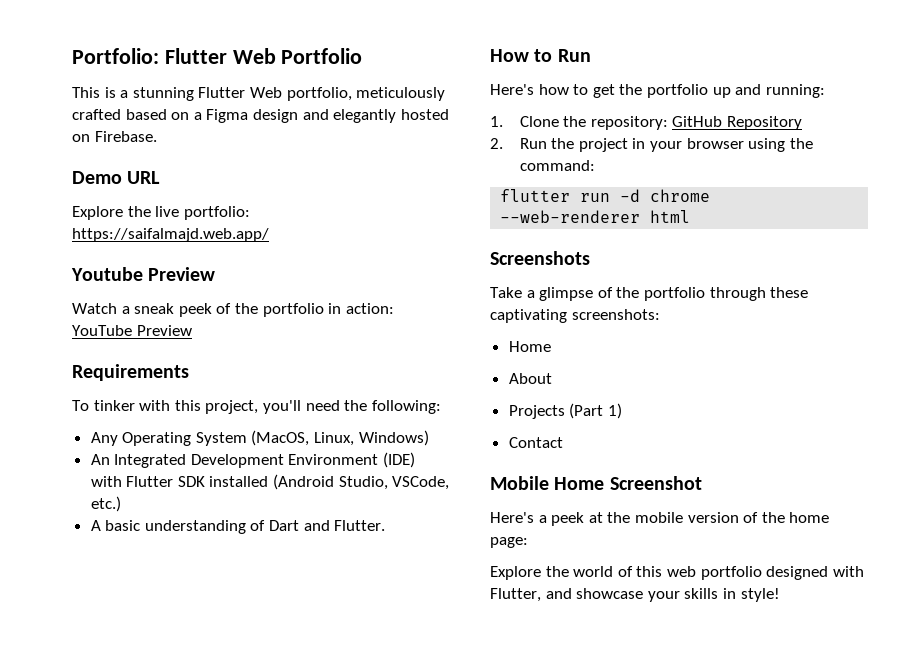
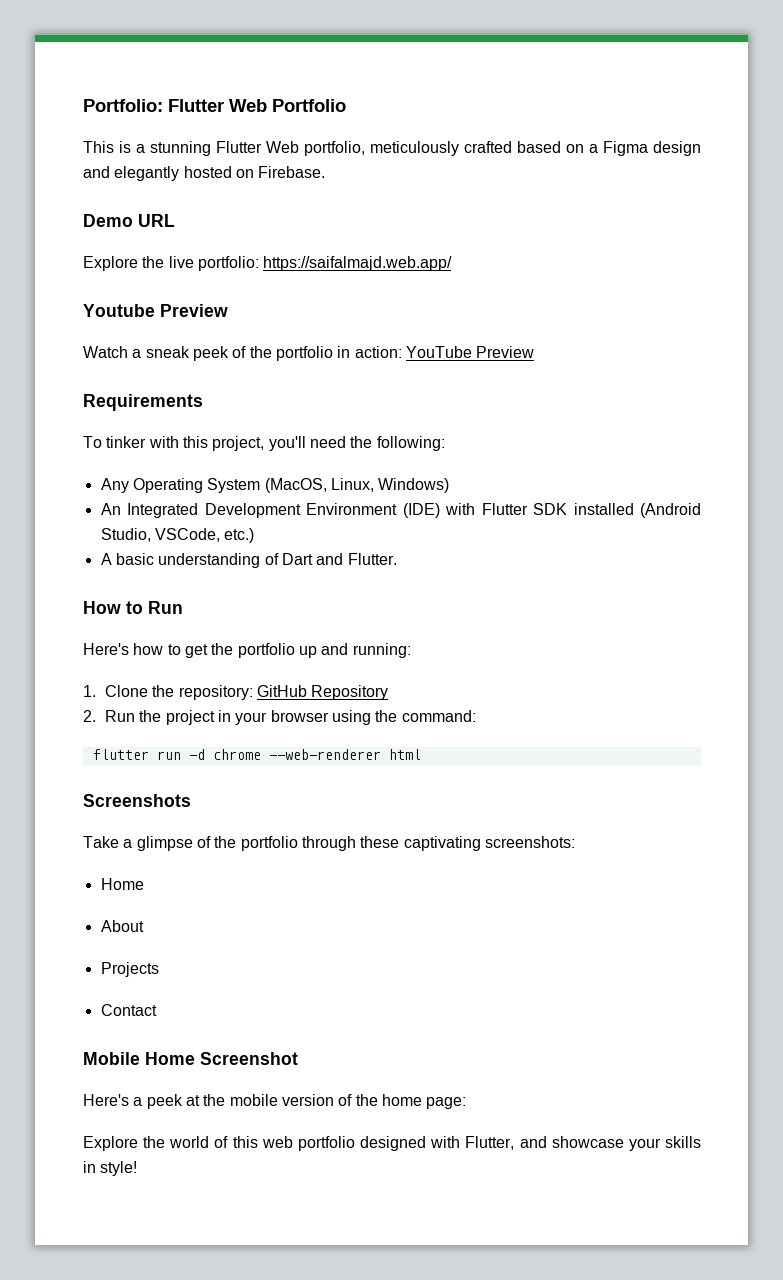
[569,403,622,419] (Part 1) -> (159, 969) none

